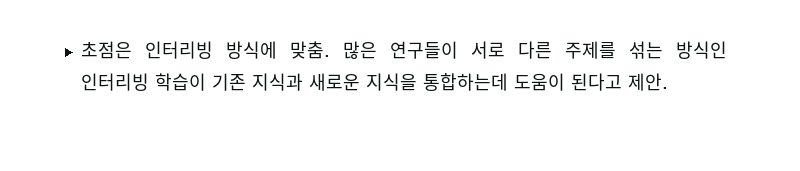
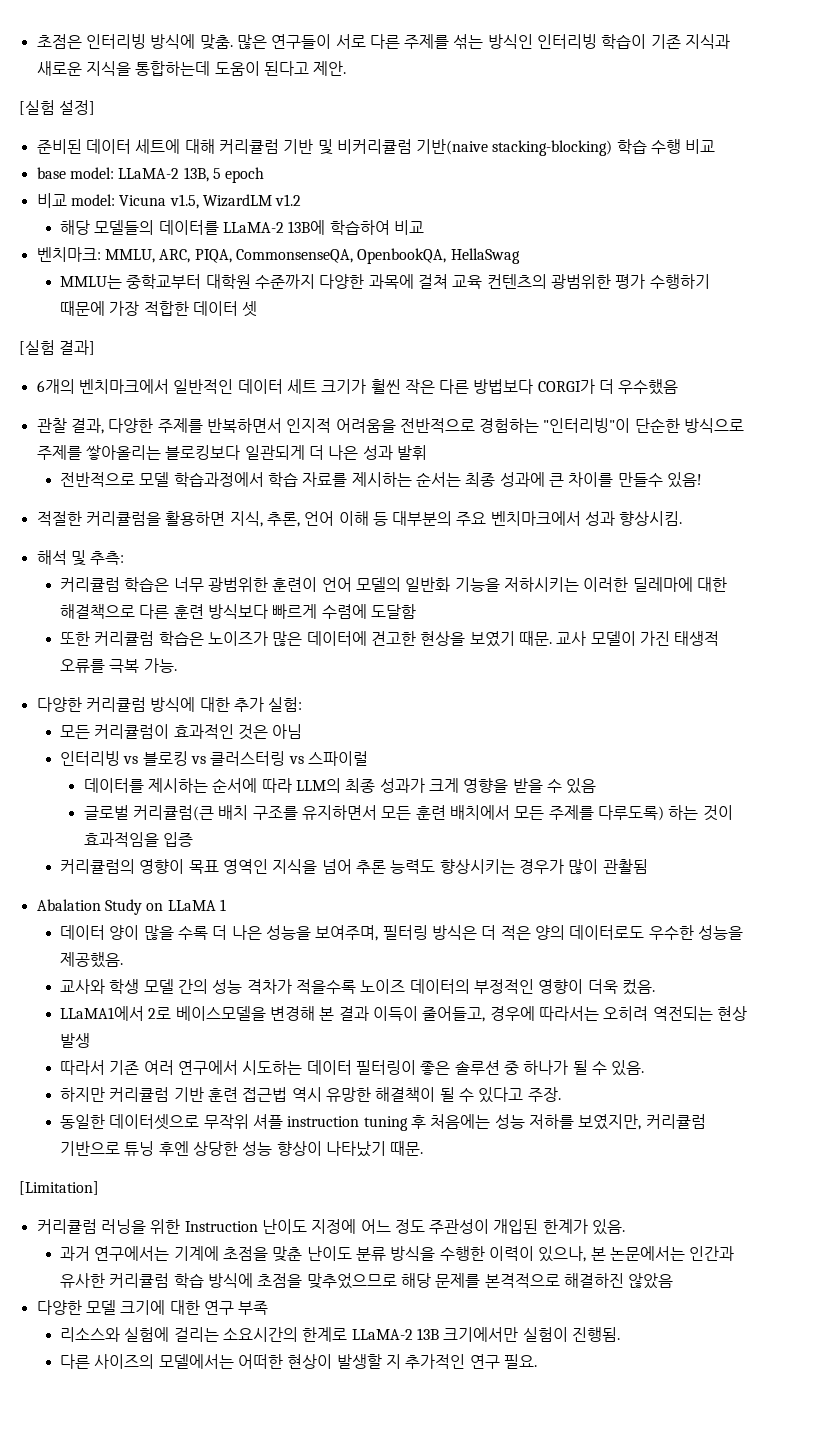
(668, 82) none -> [19,100,96,115] [36,139,716,156] [36,167,265,183] [36,193,302,209] [60,220,425,235] [36,247,520,264] [60,274,710,289] [60,301,258,317] [19,340,96,355] [36,379,679,395] [36,418,745,434] [36,445,427,460] [60,472,703,488] [36,511,683,527] [36,550,125,566] [60,577,728,592] [60,604,417,619] [60,631,720,647] [60,658,177,673] [36,697,303,712] [60,724,303,740] [60,751,369,766] [83,778,597,794] [83,805,733,821] [83,832,194,847] [60,859,648,874] [36,899,226,915] [60,925,743,941] [60,952,124,968] [60,979,656,995] [60,1006,748,1022] [60,1033,91,1048] [60,1060,645,1076] [60,1087,561,1103] [60,1114,706,1131] [60,1141,424,1157] [19,1181,99,1195] [36,1219,626,1235] [60,1246,735,1262] [60,1273,674,1289] [36,1300,269,1315] [60,1327,621,1342] [60,1354,538,1369] // [실험 설정] // 준비된 데이터 세트에 대해 커리큘럼 기반 및 비커리큘럼 기반(naive stacking-blocking) 학습 수행 비교 // base model: LLaMA-2 13B, 5 epoch // 비교 model: Vicuna v1.5, WizardLM v1.2 // 해당 모델들의 데이터를 LLaMA-2 13B에 학습하여 비교 // 벤치마크: MMLU, ARC, PIQA, CommonsenseQA, OpenbookQA, HellaSwag // MMLU는 중학교부터 대학원 수준까지 다양한 과목에 걸쳐 교육 컨텐츠의 광범위한 평가 수행하기 때문에 가장 적합한 데이터 셋 // [실험 결과] // 6개의 벤치마크에서 일반적인 데이터 세트 크기가 훨씬 작은 다른 방법보다 CORGI가 더 우수했음 // 관찰 결과, 다양한 주제를 반복하면서 인지적 어려움을 전반적으로 경험하는 "인터리빙"이 단순한 방식으로 주제를 쌓아올리는 블로킹보다 일관되게 더 나은 성과 발휘 // 전반적으로 모델 학습과정에서 학습 자료를 제시하는 순서는 최종 성과에 큰 차이를 만들수 있음! // 적절한 커리큘럼을 활용하면 지식, 추론, 언어 이해 등 대부분의 주요 벤치마크에서 성과 향상시킴. // 해석 및 추측: // 커리큘럼 학습은 너무 광범위한 훈련이 언어 모델의 일반화 기능을 저하시키는 이러한 딜레마에 대한 해결책으로 다른 훈련 방식보다 빠르게 수렴에 도달함 // 또한 커리큘럼 학습은 노이즈가 많은 데이터에 견고한 현상을 보였기 때문. 교사 모델이 가진 태생적 오류를 극복 가능. // 다양한 커리큘럼 방식에 대한 추가 실험: // 모든 커리큘럼이 효과적인 것은 아님 // 인터리빙 vs 블로킹 vs 클러스터링 vs 스파이럴 // 데이터를 제시하는 순서에 따라 LLM의 최종 성과가 크게 영향을 받을 수 있음 // 글로벌 커리큘럼(큰 배치 구조를 유지하면서 모든 훈련 배치에서 모든 주제를 다루도록) 하는 것이 효과적임을 입증 // 커리큘럼의 영향이 목표 영역인 지식을 넘어 추론 능력도 향상시키는 경우가 많이 관촬됨 // Abalation Study on LLaMA 1 // 데이터 양이 많을 수록 더 나은 성능을 보여주며, 필터링 방식은 더 적은 양의 데이터로도 우수한 성능을 제공했음. // 교사와 학생 모델 간의 성능 격차가 적을수록 노이즈 데이터의 부정적인 영향이 더욱 컸음. // LLaMA1에서 2로 베이스모델을 변경해 본 결과 이득이 줄어들고, 경우에 따라서는 오히려 역전되는 현상 발생 // 따라서 기존 여러 연구에서 시도하는 데이터 필터링이 좋은 솔루션 중 하나가 될 수 있음. // 하지만 커리큘럼 기반 훈련 접근법 역시 유망한 해결책이 될 수 있다고 주장. // 동일한 데이터셋으로 무작위 셔플 instruction tuning 후 처음에는 성능 저하를 보였지만, 커리큘럼 기반으로 튜닝 후엔 상당한 성능 향상이 나타났기 때문. // [Limitation] // 커리큘럼 러닝을 위한 Instruction 난이도 지정에 어느 정도 주관성이 개입된 한계가 있음. // 과거 연구에서는 기계에 초점을 맞춘 난이도 분류 방식을 수행한 이력이 있으나, 본 논문에서는 인간과 유사한 커리큘럼 학습 방식에 초점을 맞추었으므로 해당 문제를 본격적으로 해결하진 않았음 // 다양한 모델 크기에 대한 연구 부족 // 리소스와 실험에 걸리는 소요시간의 한계로 LLaMA-2 13B 크기에서만 실험이 진행됨. // 다른 사이즈의 모델에서는 어떠한 현상이 발생할 지 추가적인 연구 필요.

